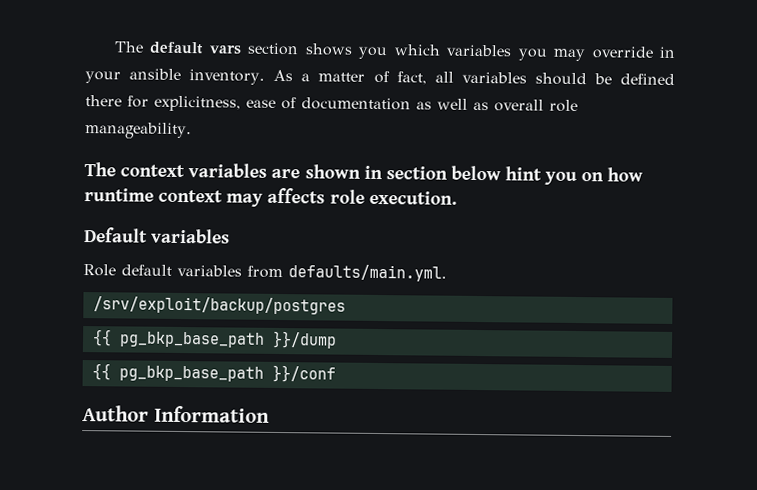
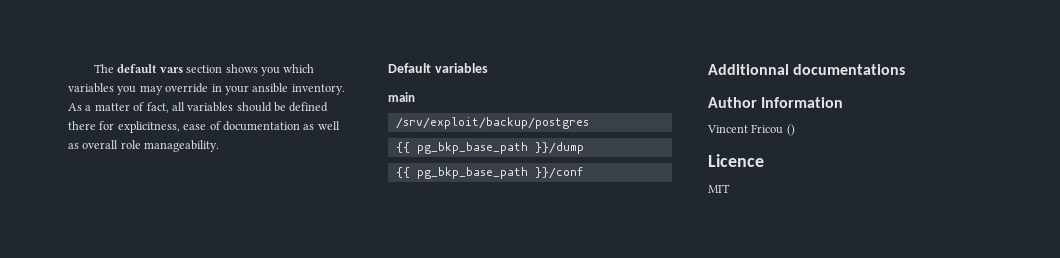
[84,162,644,186] [84,187,457,207] [84,227,231,244] [83,264,447,282] The context variables are shown in section below hint you on how runtime context may affects role execution. // Default variables // Role default variables from defaults/main.yml. -> [388,63,488,73] [388,92,415,102] Default variables // main
(336, 373) none -> [708,64,906,75] // Additionnal documentations
(270, 414) none -> [707,124,795,136] [708,154,764,167] [708,184,730,193] // Vincent Fricou () // Licence // MIT

